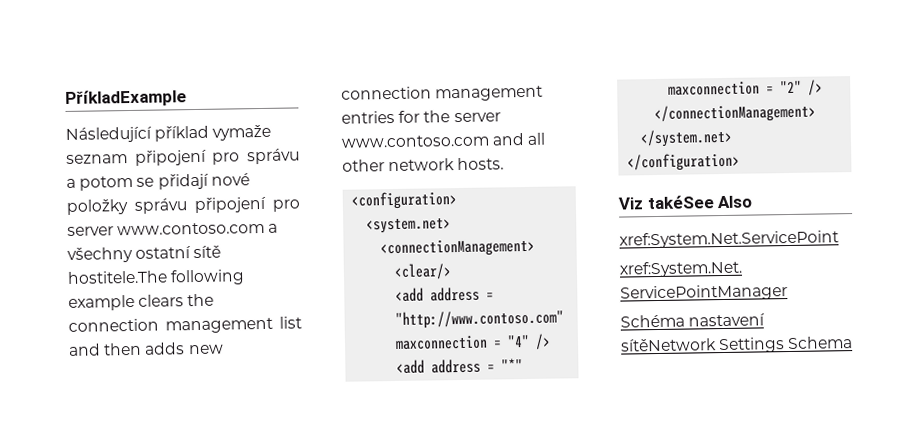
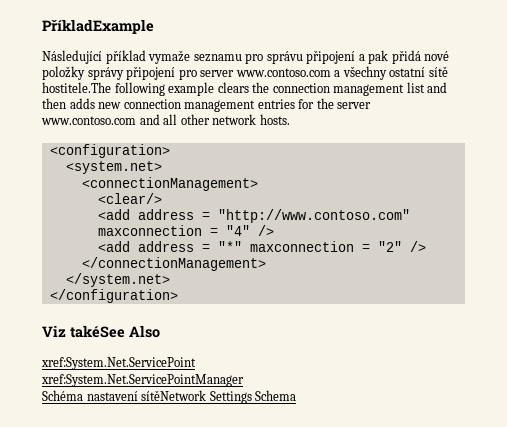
[66,148,300,166] [66,173,209,191] seznam připojení pro správu a potom se přidají -> [193,50,421,64] seznamu pro správu připojení a pak přidá
[134,198,188,214] správu -> [87,67,124,80] správy

